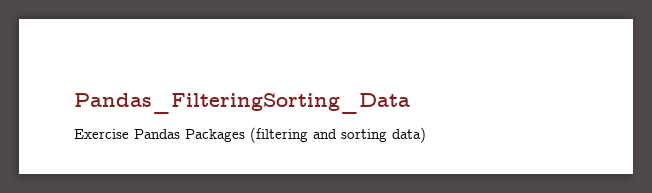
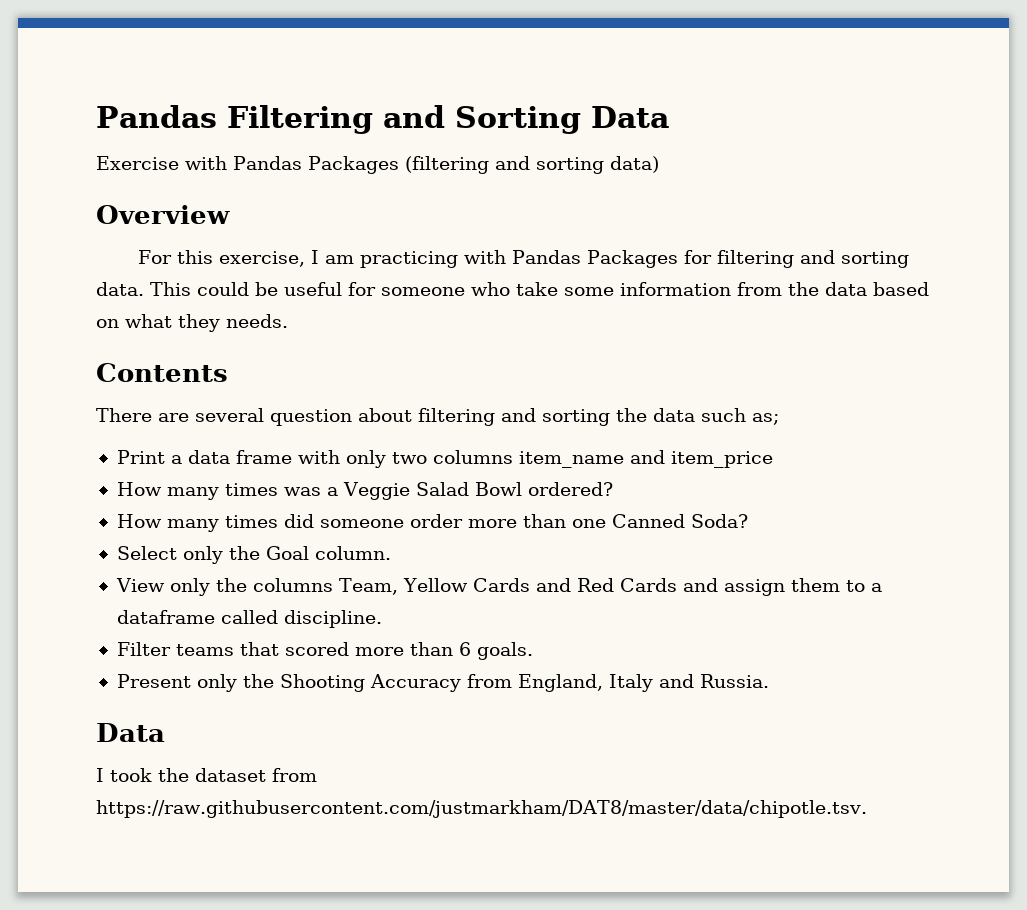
[74,93,410,114] Pandas_FilteringSorting_Data -> [96,105,669,134] Pandas Filtering and Sorting Data
(129, 134) none -> [185,156,227,170] with
(426, 135) none -> [96,205,230,224] [137,250,909,268] [96,282,929,296] [96,314,288,332] [96,363,228,382] [96,408,779,426] [116,450,773,468] [116,482,613,500] [116,514,748,532] [116,546,391,564] [115,578,882,596] [116,610,382,628] [116,642,533,660] [116,674,769,692] [96,723,165,742] [96,768,317,782] [96,800,867,818] // Overview // For this exercise, I am practicing with Pandas Packages for filtering and sorting data. This could be useful for someone who take some information from the data based on what they needs. // Contents // There are several question about filtering and sorting the data such as; // Print a data frame with only two columns item_name and item_price // How many times was a Veggie Salad Bowl ordered? // How many times did someone order more than one Canned Soda? // Select only the Goal column. // View only the columns Team, Yellow Cards and Red Cards and assign them to a dataframe called discipline. // Filter teams that scored more than 6 goals. // Present only the Shooting Accuracy from England, Italy and Russia. // Data // I took the dataset from https://raw.githubusercontent.com/justmarkham/DAT8/master/data/chipotle.tsv.

